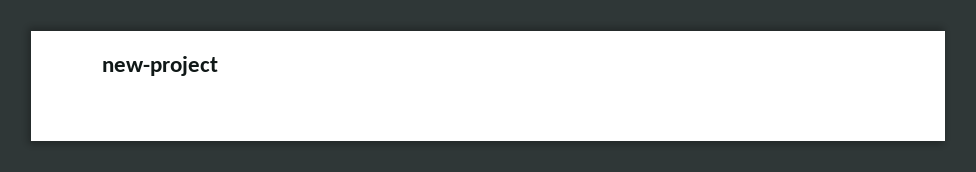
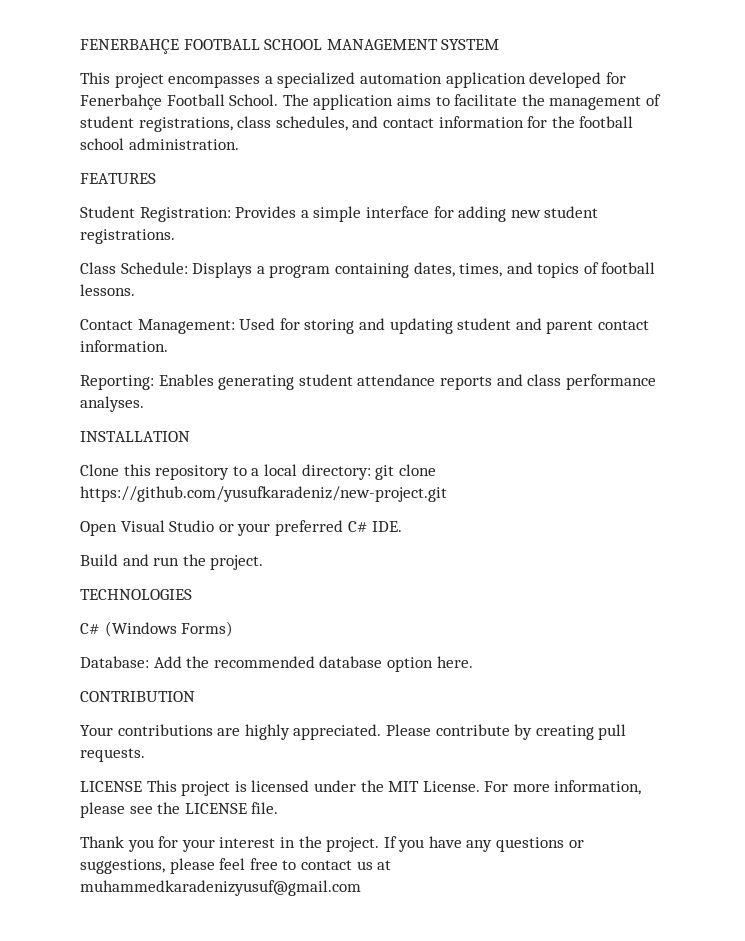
[102,56,218,76] new-project -> [80,39,500,54] [80,72,626,88] [80,94,661,110] [80,116,634,132] [80,138,239,150] [80,173,156,184] [80,206,599,222] [80,229,175,244] [80,262,656,278] [80,284,135,296] [80,318,649,334] [80,340,168,352] [80,374,656,390] [80,396,144,412] [80,431,190,442] [80,464,436,480] [80,486,447,502] [80,520,403,536] [80,554,264,570] [80,589,192,600] [80,621,234,637] [80,656,473,672] [80,691,195,702] [80,724,627,740] [80,748,145,762] [80,780,642,796] [80,802,279,818] [80,836,584,852] [80,858,392,874] [80,880,361,896] FENERBAHÇE FOOTBALL SCHOOL MANAGEMENT SYSTEM // This project encompasses a specialized automation application developed for Fenerbahçe Football School. The application aims to facilitate the management of student registrations, class schedules, and contact information for the football school administration. // FEATURES // Student Registration: Provides a simple interface for adding new student registrations. // Class Schedule: Displays a program containing dates, times, and topics of football lessons. // Contact Management: Used for storing and updating student and parent contact information. // Reporting: Enables generating student attendance reports and class performance analyses. // INSTALLATION // Clone this repository to a local directory: git clone https://github.com/yusufkaradeniz/new-project.git // Open Visual Studio or your preferred C# IDE. // Build and run the project. // TECHNOLOGIES // C# (Windows Forms) // Database: Add the recommended database option here. // CONTRIBUTION // Your contributions are highly appreciated. Please contribute by creating pull requests. // LICENSE This project is licensed under the MIT License. For more information, please see the LICENSE file. // Thank you for your interest in the project. If you have any questions or suggestions, please feel free to contact us at muhammedkaradenizyusuf@gmail.com

